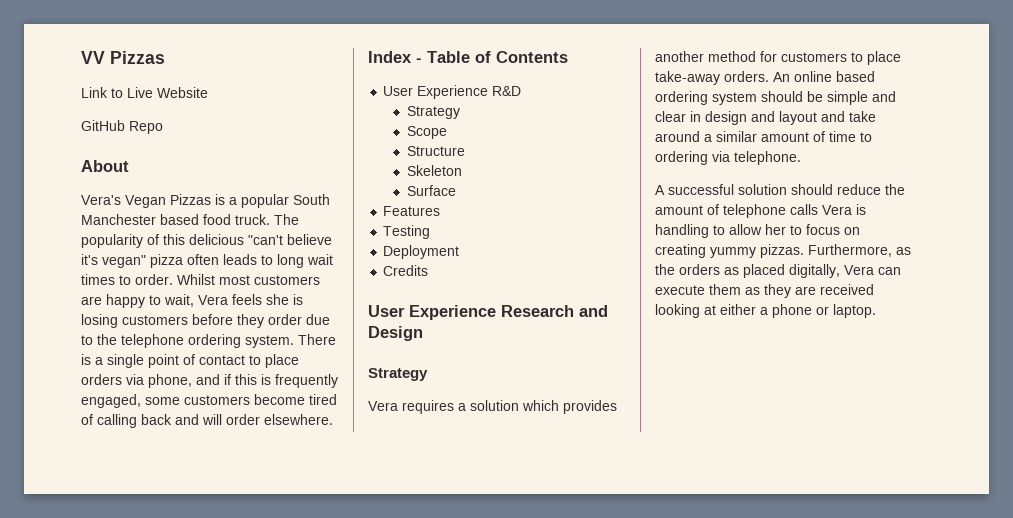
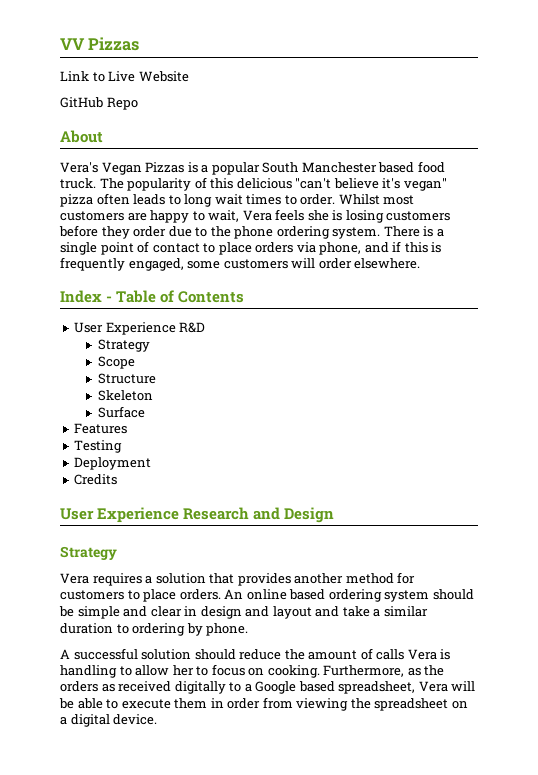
[121,334,184,348] telephone -> [234,226,274,239] phone
[254,394,337,405] [81,414,199,428] become tired of calling back and -> (288, 264) none
[522,400,559,411] which -> [209,573,235,584] that
[655,71,720,85] take-away -> (177, 595) none
[655,131,700,142] around -> (370, 611) none
[761,131,872,142] [655,151,801,165] amount of time to ordering via telephone. -> [60,623,249,636] duration to ordering by phone.
[723,204,786,218] telephone -> (373, 654) none
[655,244,804,258] creating yummy pizzas. -> [267,665,320,678] cooking.
[743,264,901,278] [655,284,874,298] [655,304,876,318] placed digitally, Vera can execute them as they are received looking at either a phone or laptop. -> [118,681,476,694] [59,697,468,711] [60,714,158,727] received digitally to a Google based spreadsheet, Vera will be able to execute them in order from viewing the spreadsheet on a digital device.

